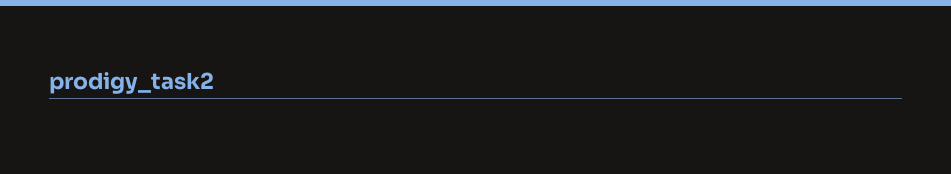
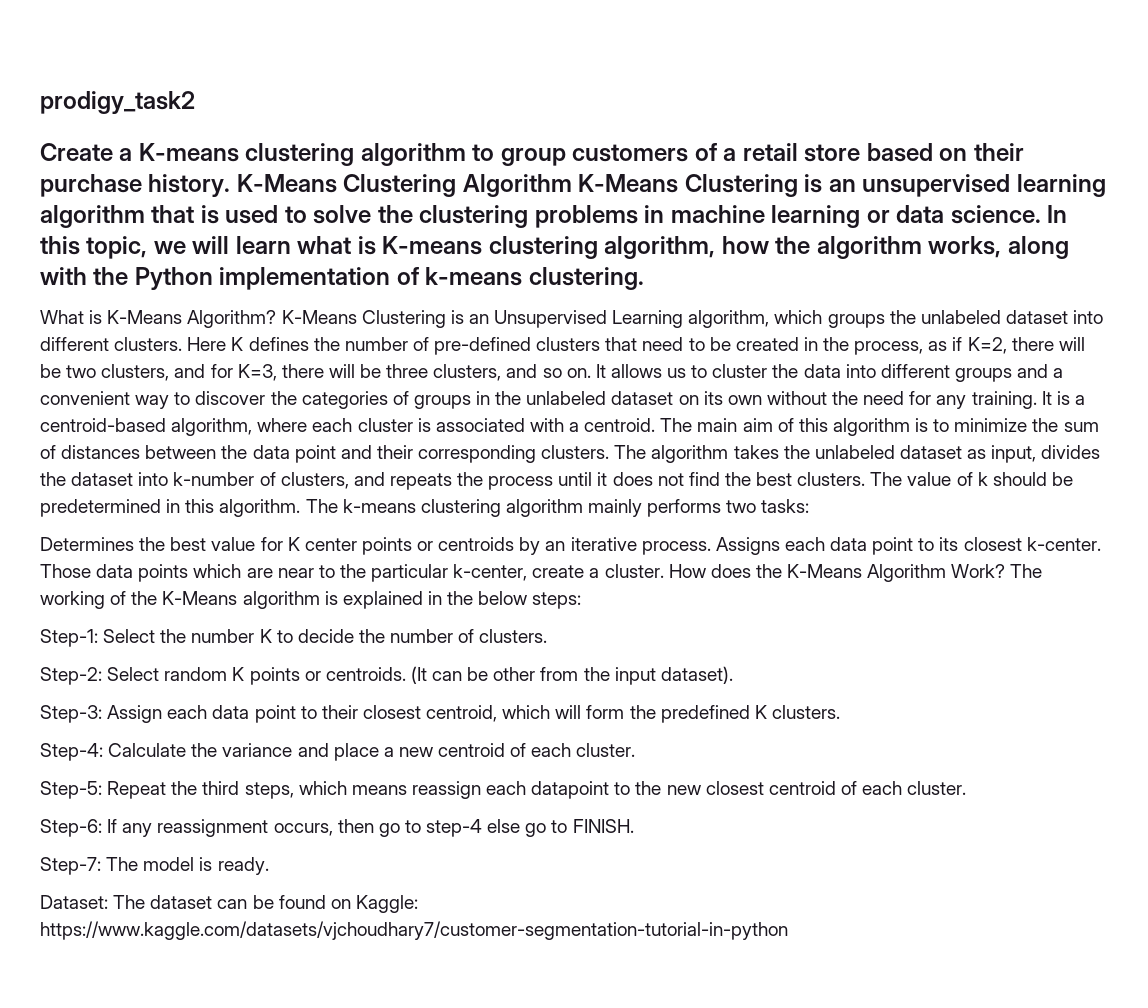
(214, 83) none -> [40,143,1024,166] [40,174,1106,197] [40,205,1068,228] [40,236,1069,259] [40,267,644,290] [40,310,1104,328] [40,337,1085,355] [40,364,1064,382] [40,391,1085,409] [40,418,1099,436] [40,445,1101,463] [40,472,1073,490] [40,499,810,517] [40,537,1101,555] [40,564,1043,582] [40,591,582,609] [40,629,548,647] [40,666,733,685] [40,705,840,723] [40,743,636,761] [40,781,967,799] [40,819,634,837] [40,857,269,875] [40,895,418,913] [40,921,788,940] // Create a K-means clustering algorithm to group customers of a retail store based on their purchase history. K-Means Clustering Algorithm K-Means Clustering is an unsupervised learning algorithm that is used to solve the clustering problems in machine learning or data science. In this topic, we will learn what is K-means clustering algorithm, how the algorithm works, along with the Python implementation of k-means clustering. // What is K-Means Algorithm? K-Means Clustering is an Unsupervised Learning algorithm, which groups the unlabeled dataset into different clusters. Here K defines the number of pre-defined clusters that need to be created in the process, as if K=2, there will be two clusters, and for K=3, there will be three clusters, and so on. It allows us to cluster the data into different groups and a convenient way to discover the categories of groups in the unlabeled dataset on its own without the need for any training. It is a centroid-based algorithm, where each cluster is associated with a centroid. The main aim of this algorithm is to minimize the sum of distances between the data point and their corresponding clusters. The algorithm takes the unlabeled dataset as input, divides the dataset into k-number of clusters, and repeats the process until it does not find the best clusters. The value of k should be predetermined in this algorithm. The k-means clustering algorithm mainly performs two tasks: // Determines the best value for K center points or centroids by an iterative process. Assigns each data point to its closest k-center. Those data points which are near to the particular k-center, create a cluster. How does the K-Means Algorithm Work? The working of the K-Means algorithm is explained in the below steps: // Step-1: Select the number K to decide the number of clusters. // Step-2: Select random K points or centroids. (It can be other from the input dataset). // Step-3: Assign each data point to their closest centroid, which will form the predefined K clusters. // Step-4: Calculate the variance and place a new centroid of each cluster. // Step-5: Repeat the third steps, which means reassign each datapoint to the new closest centroid of each cluster. // Step-6: If any reassignment occurs, then go to step-4 else go to FINISH. // Step-7: The model is ready. // Dataset: The dataset can be found on Kaggle: https://www.kaggle.com/datasets/vjchoudhary7/customer-segmentation-tutorial-in-python

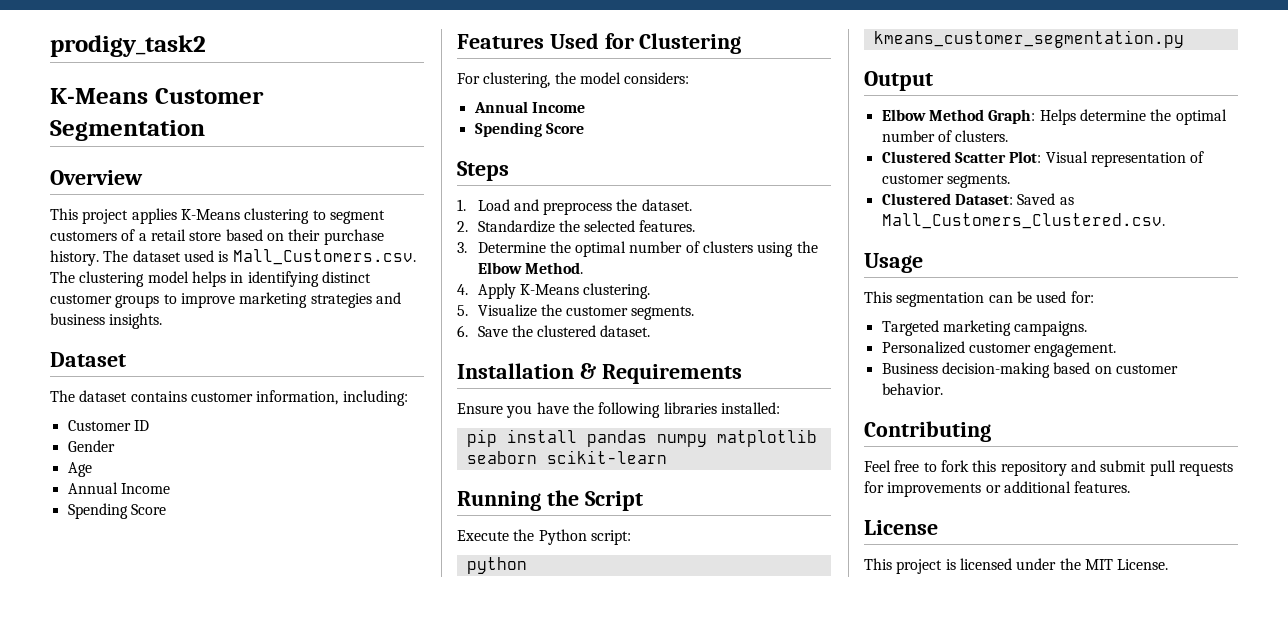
[40,143,566,166] Create a K-means clustering algorithm to group -> [50,88,264,104] [50,120,205,141] [50,170,143,185] [50,208,385,224] K-Means Customer Segmentation // Overview // This project applies K-Means clustering to segment
[236,174,1106,197] [40,205,1068,228] [40,236,1069,259] [40,267,644,290] [40,310,1104,328] [40,337,1085,355] [40,364,1064,382] [40,391,1085,409] [40,418,1099,436] [40,445,1101,463] [40,472,1073,490] [40,499,810,517] [40,537,1101,555] [40,564,1043,582] [40,591,582,609] [40,629,548,647] [40,666,733,685] [40,705,840,723] [40,743,636,761] [40,781,967,799] [40,819,634,837] [40,857,269,875] [40,895,418,913] [40,921,788,940] K-Means Clustering Algorithm K-Means Clustering is an unsupervised learning algorithm that is used to solve the clustering problems in machine learning or data science. In this topic, we will learn what is K-means clustering algorithm, how the algorithm works, along with the Python implementation of k-means clustering. // What is K-Means Algorithm? K-Means Clustering is an Unsupervised Learning algorithm, which groups the unlabeled dataset into different clusters. Here K defines the number of pre-defined clusters that need to be created in the process, as if K=2, there will be two clusters, and for K=3, there will be three clusters, and so on. It allows us to cluster the data into different groups and a convenient way to discover the categories of groups in the unlabeled dataset on its own without the need for any training. It is a centroid-based algorithm, where each cluster is associated with a centroid. The main aim of this algorithm is to minimize the sum of distances between the data point and their corresponding clusters. The algorithm takes the unlabeled dataset as input, divides the dataset into k-number of clusters, and repeats the process until it does not find the best clusters. The value of k should be predetermined in this algorithm. The k-means clustering algorithm mainly performs two tasks: // Determines the best value for K center points or centroids by an iterative process. Assigns each data point to its closest k-center. Those data points which are near to the particular k-center, create a cluster. How does the K-Means Algorithm Work? The working of the K-Means algorithm is explained in the below steps: // Step-1: Select the number K to decide the number of clusters. // Step-2: Select random K points or centroids. (It can be other from the input dataset). // Step-3: Assign each data point to their closest centroid, which will form the predefined K clusters. // Step-4: Calculate the variance and place a new centroid of each cluster. // Step-5: Repeat the third steps, which means reassign each datapoint to the new closest centroid of each cluster. // Step-6: If any reassignment occurs, then go to step-4 else go to FINISH. // Step-7: The model is ready. // Dataset: The dataset can be found on Kaggle: https://www.kaggle.com/datasets/vjchoudhary7/customer-segmentation-tutorial-in-python -> [103,249,416,265] [50,271,371,287] [50,292,401,308] [50,313,163,329] [50,352,126,367] [50,390,408,406] [67,420,149,431] [67,440,115,452] [67,462,92,477] [67,482,170,494] [67,503,166,519] [457,33,742,54] [457,72,690,88] [473,101,585,113] [474,122,584,137] [457,161,509,181] [457,199,692,215] [457,220,696,233] [457,241,818,257] [477,262,583,274] [457,283,651,299] [457,304,695,320] [457,325,651,337] [457,363,742,384] [457,402,780,418] [466,429,817,447] [466,450,667,464] [457,490,643,511] [457,529,631,545] [466,557,527,574] [873,30,1184,48] [864,71,933,91] [881,109,1227,125] [881,130,1009,142] [881,151,1205,167] [881,174,1010,188] [881,193,1074,205] [881,213,1165,229] [864,253,923,273] [864,291,1094,307] [881,320,1088,336] [881,341,1117,357] [881,362,1178,378] [881,383,943,395] [864,421,991,442] [864,460,1233,476] [864,481,1131,497] [864,520,938,535] [864,558,1169,574] The dataset used is Mall_Customers.csv. The clustering model helps in identifying distinct customer groups to improve marketing strategies and business insights. // Dataset // The dataset contains customer information, including: // Customer ID // Gender // Age // Annual Income // Spending Score // Features Used for Clustering // For clustering, the model considers: // Annual Income // Spending Score // Steps // 1. Load and preprocess the dataset. // 2. Standardize the selected features. // 3. Determine the optimal number of clusters using the Elbow Method. // 4. Apply K-Means clustering. // 5. Visualize the customer segments. // 6. Save the clustered dataset. // Installation & Requirements // Ensure you have the following libraries installed: // pip install pandas numpy matplotlib seaborn scikit-learn // Running the Script // Execute the Python script: // python kmeans_customer_segmentation.py // Output // Elbow Method Graph: Helps determine the optimal number of clusters. // Clustered Scatter Plot: Visual representation of customer segments. // Clustered Dataset: Saved as Mall_Customers_Clustered.csv. // Usage // This segmentation can be used for: // Targeted marketing campaigns. // Personalized customer engagement. // Business decision-making based on customer behavior. // Contributing // Feel free to fork this repository and submit pull requests for improvements or additional features. // License // This project is licensed under the MIT License.

